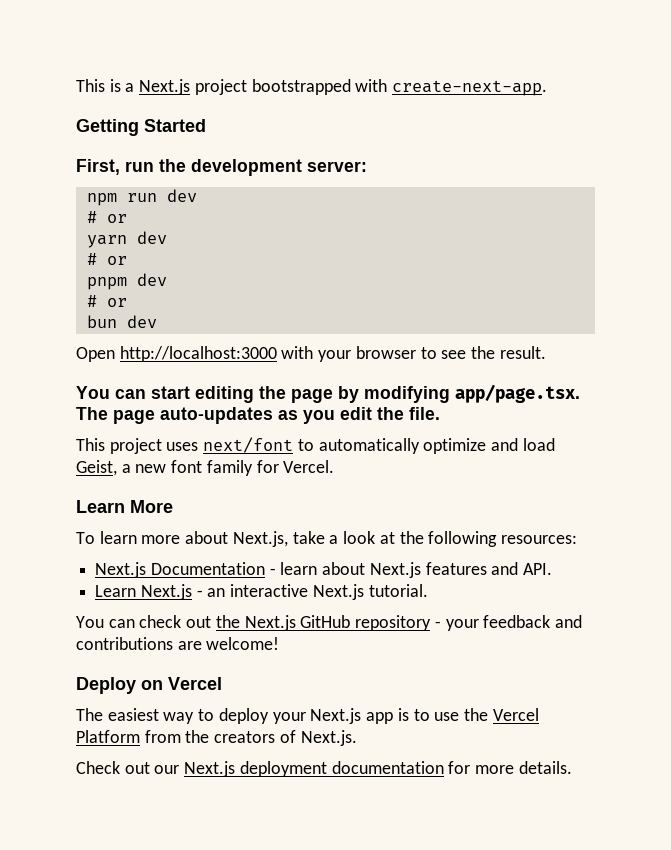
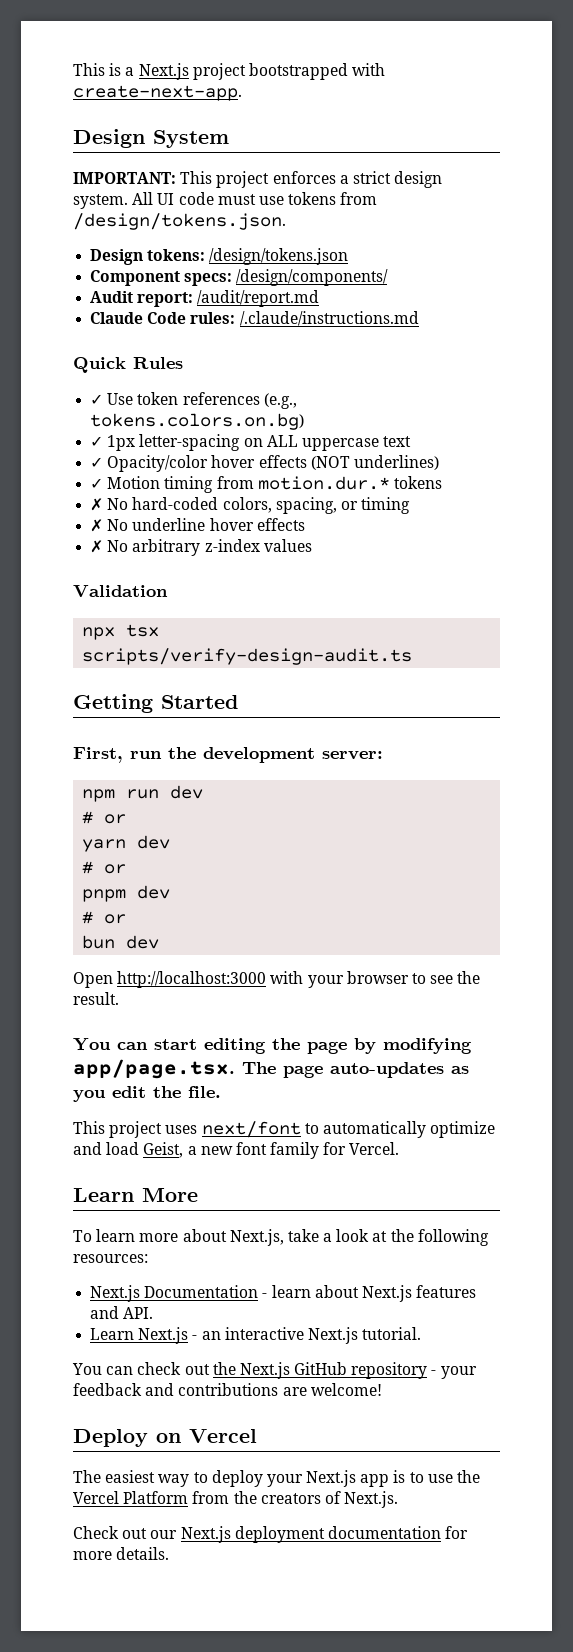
(548, 88) none -> [73,129,229,148] [73,171,443,188] [73,192,378,209] [73,213,286,230] [90,248,349,265] [90,269,389,286] [90,290,320,307] [90,311,419,326] [73,357,183,373] [90,392,297,409] [90,413,305,430] [90,434,412,451] [90,455,439,472] [90,476,442,493] [90,497,411,514] [90,518,305,532] [90,539,312,556] [73,585,168,597] [82,624,160,640] [82,648,413,665] // Design System // IMPORTANT: This project enforces a strict design system. All UI code must use tokens from /design/tokens.json. // Design tokens: /design/tokens.json // Component specs: /design/components/ // Audit report: /audit/report.md // Claude Code rules: /.claude/instructions.md // Quick Rules // ✓ Use token references (e.g., tokens.colors.on.bg) // ✓ 1px letter-spacing on ALL uppercase text // ✓ Opacity/color hover effects (NOT underlines) // ✓ Motion timing from motion.dur.* tokens // ✗ No hard-coded colors, spacing, or timing // ✗ No underline hover effects // ✗ No arbitrary z-index values // Validation // npx tsx scripts/verify-design-audit.ts

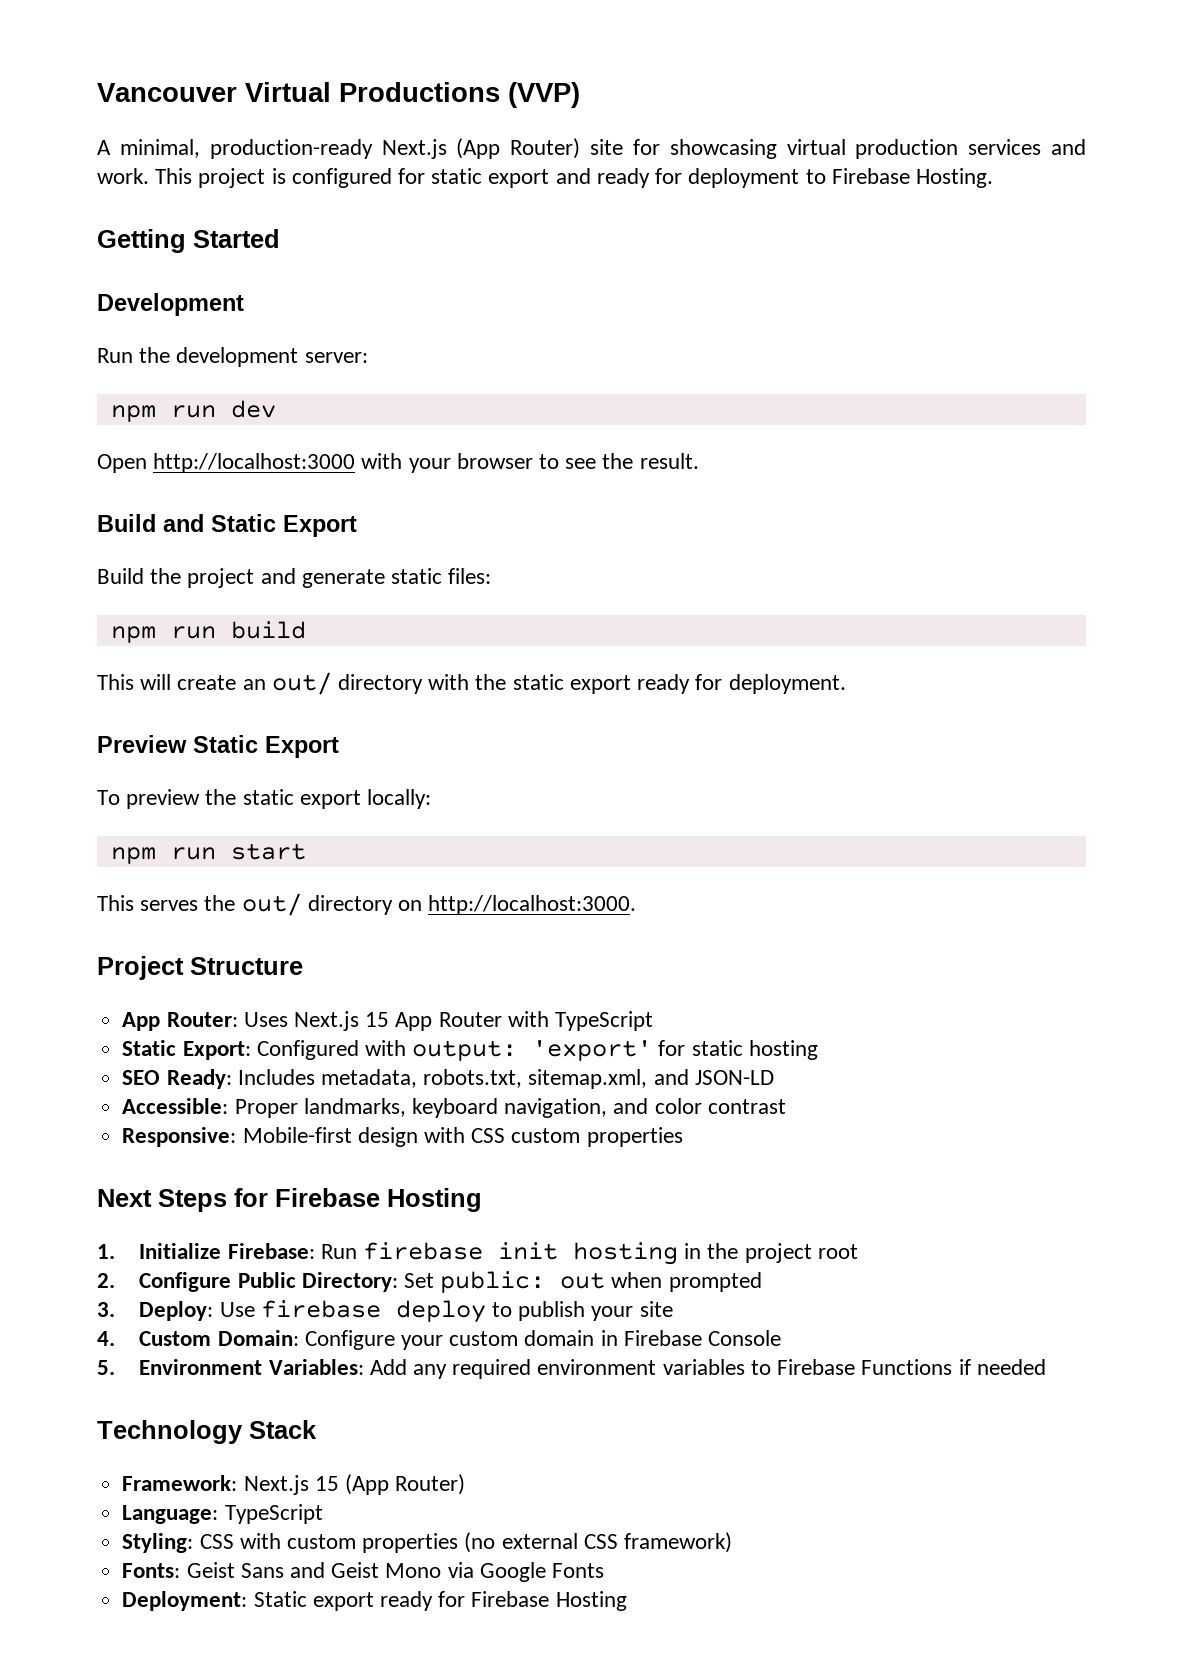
[73,63,386,80] [73,85,242,101] [73,129,229,148] [73,171,443,188] [73,192,378,209] [73,213,286,230] [90,248,349,265] [90,269,389,286] [90,290,320,307] [90,311,419,326] [73,357,183,373] [90,392,297,409] [90,413,305,430] [90,434,412,451] [90,455,439,472] [90,476,442,493] [90,497,411,514] [90,518,305,532] [90,539,312,556] [73,585,168,597] [82,624,160,640] [82,648,413,665] This is a Next.js project bootstrapped with create-next-app. // Design System // IMPORTANT: This project enforces a strict design system. All UI code must use tokens from /design/tokens.json. // Design tokens: /design/tokens.json // Component specs: /design/components/ // Audit report: /audit/report.md // Claude Code rules: /.claude/instructions.md // Quick Rules // ✓ Use token references (e.g., tokens.colors.on.bg) // ✓ 1px letter-spacing on ALL uppercase text // ✓ Opacity/color hover effects (NOT underlines) // ✓ Motion timing from motion.dur.* tokens // ✗ No hard-coded colors, spacing, or timing // ✗ No underline hover effects // ✗ No arbitrary z-index values // Validation // npx tsx scripts/verify-design-audit.ts -> [97,82,580,108] [97,138,1086,159] [97,168,993,188] Vancouver Virtual Productions (VVP) // A minimal, production-ready Next.js (App Router) site for showcasing virtual production services and work. This project is configured for static export and ready for deployment to Firebase Hosting.
[73,747,162,763] First, run -> [97,293,244,316] [97,348,133,363] Development // Run
[82,811,127,824] [82,835,171,852] [82,861,127,874] [82,885,171,902] [82,911,127,924] [82,935,160,949] // # or // yarn dev // # or // pnpm dev // # or // bun dev -> (276, 409) none
[73,1038,472,1054] [73,1059,469,1079] [73,1086,221,1102] [73,1121,496,1138] [73,1142,400,1159] [73,1188,198,1202] [73,1229,489,1246] [73,1254,148,1263] [90,1285,477,1302] [90,1306,154,1319] [90,1327,422,1344] [72,1362,477,1379] [73,1383,382,1396] [73,1429,257,1447] [73,1470,481,1487] [73,1491,399,1508] [73,1526,469,1543] [73,1547,170,1560] You can start editing the page by modifying app/page.tsx. The page auto-updates as you edit the file. // This project uses next/font to automatically optimize and load Geist, a new font family for Vercel. // Learn More // To learn more about Next.js, take a look at the following resources: // Next.js Documentation - learn about Next.js features and API. // Learn Next.js - an interactive Next.js tutorial. // You can check out the Next.js GitHub repository - your feedback and contributions are welcome! // Deploy on Vercel // The easiest way to deploy your Next.js app is to use the Vercel Platform from the creators of Next.js. // Check out our Next.js deployment documentation for more details. -> [97,514,357,537] [97,568,492,588] [110,621,306,643] [97,672,846,695] [97,735,339,758] [97,789,432,809] [110,843,306,864] [97,893,637,916] [97,956,303,980] [122,1011,653,1031] [122,1040,818,1061] [122,1069,774,1089] [122,1098,786,1118] [122,1127,683,1147] [97,1188,482,1212] [97,1242,858,1265] [97,1271,762,1293] [97,1300,673,1323] [97,1330,782,1350] [97,1359,1046,1379] [97,1420,317,1444] [122,1474,466,1495] [122,1504,323,1524] [122,1532,732,1553] [122,1562,604,1582] [122,1591,627,1611] Build and Static Export // Build the project and generate static files: // npm run build // This will create an out/ directory with the static export ready for deployment. // Preview Static Export // To preview the static export locally: // npm run start // This serves the out/ directory on http://localhost:3000. // Project Structure // App Router: Uses Next.js 15 App Router with TypeScript // Static Export: Configured with output: 'export' for static hosting // SEO Ready: Includes metadata, robots.txt, sitemap.xml, and JSON-LD // Accessible: Proper landmarks, keyboard navigation, and color contrast // Responsive: Mobile-first design with CSS custom properties // Next Steps for Firebase Hosting // 1. Initialize Firebase: Run firebase init hosting in the project root // 2. Configure Public Directory: Set public: out when prompted // 3. Deploy: Use firebase deploy to publish your site // 4. Custom Domain: Configure your custom domain in Firebase Console // 5. Environment Variables: Add any required environment variables to Firebase Functions if needed // Technology Stack // Framework: Next.js 15 (App Router) // Language: TypeScript // Styling: CSS with custom properties (no external CSS framework) // Fonts: Geist Sans and Geist Mono via Google Fonts // Deployment: Static export ready for Firebase Hosting

